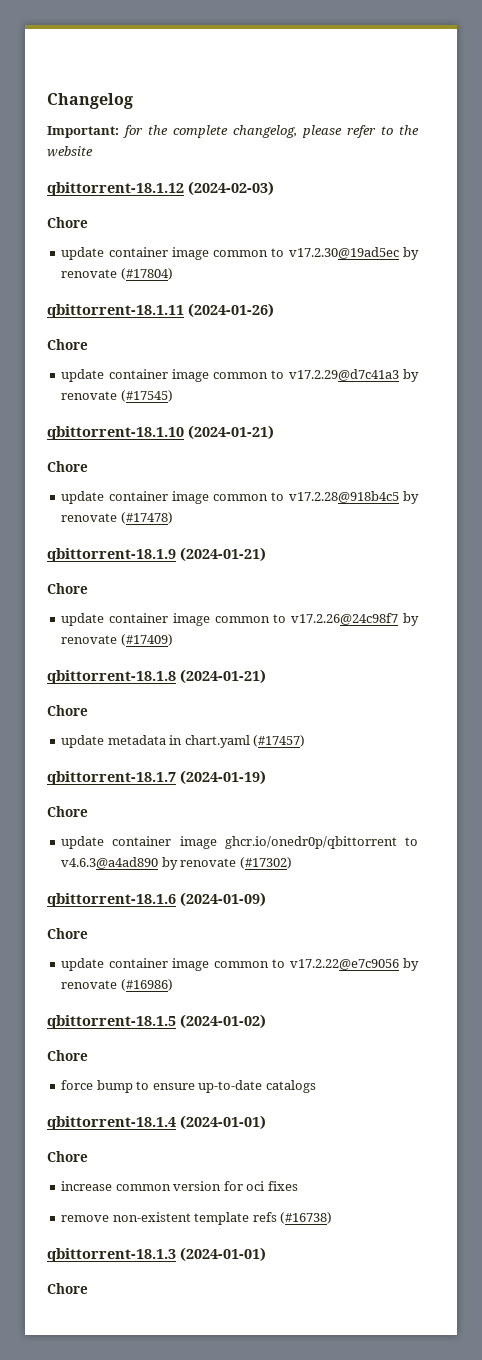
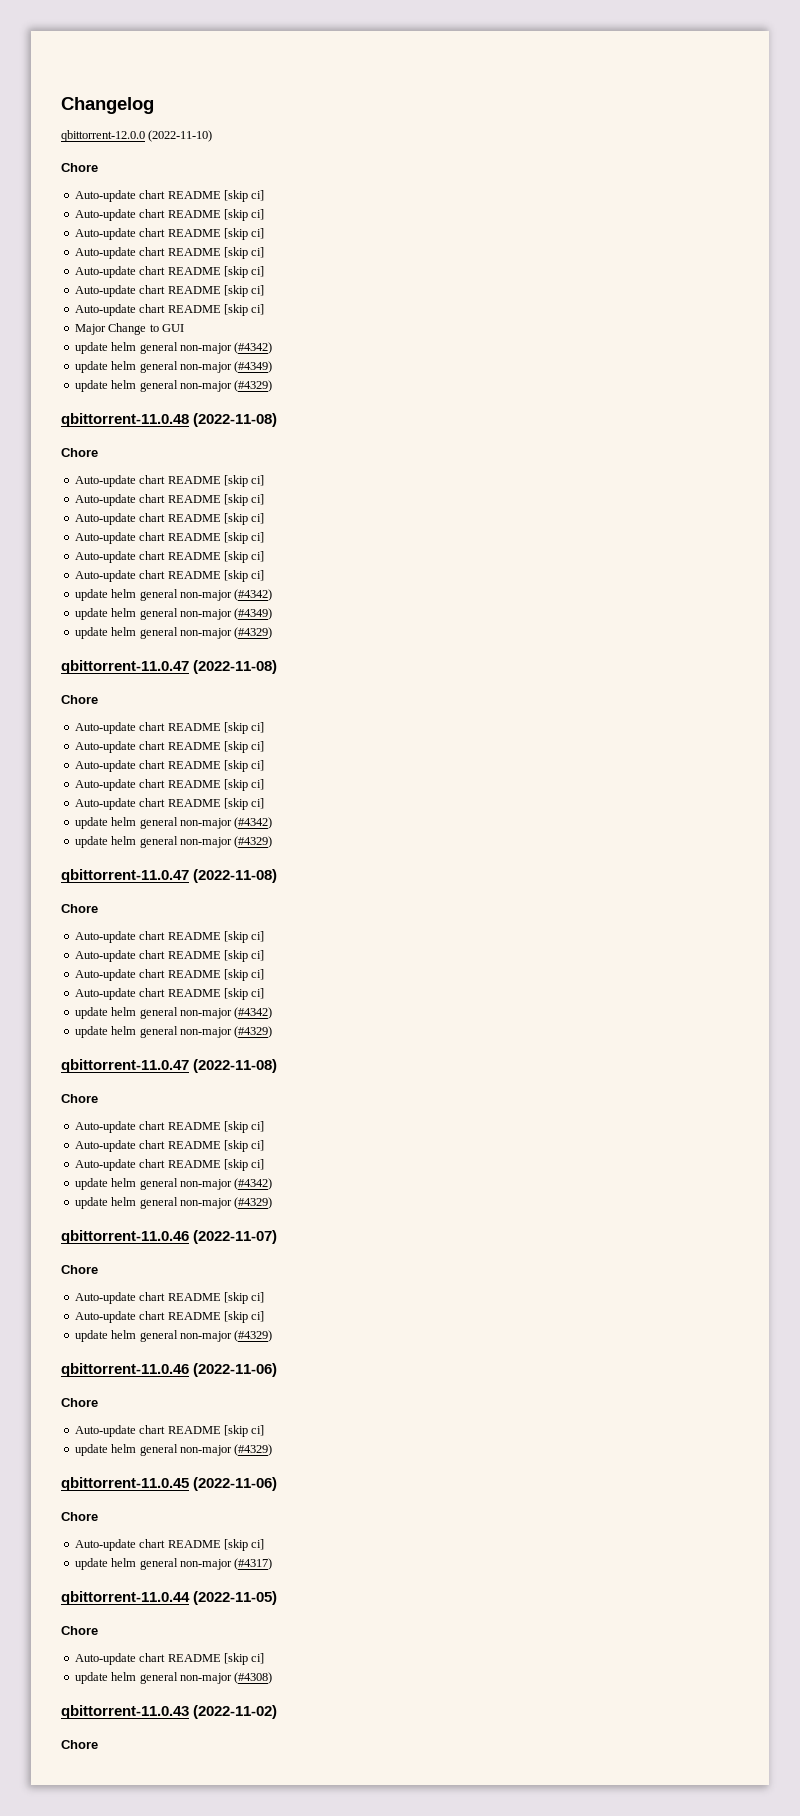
[47,125,419,138] [47,146,93,157] [47,181,274,196] [47,217,88,228] [61,247,419,260] [61,268,173,280] [47,303,274,318] [47,339,88,350] [61,369,419,382] [61,390,173,402] [47,425,274,440] [47,461,88,472] [61,491,419,504] [61,512,173,524] [47,547,266,562] [47,583,88,594] [61,613,419,626] [61,634,173,646] [47,669,266,684] [47,705,88,716] [61,735,306,748] [47,770,266,785] [47,806,88,817] [61,836,419,849] [61,857,292,870] [47,892,266,907] [47,928,88,939] [61,958,419,971] [61,979,173,991] [47,1014,266,1029] [47,1050,88,1061] [61,1080,316,1093] [47,1115,266,1130] [47,1151,88,1162] [61,1181,298,1191] [61,1212,333,1225] [47,1247,266,1262] Important: for the complete changelog, please refer to the website // qbittorrent-18.1.12 (2024-02-03) // Chore // update container image common to v17.2.30@19ad5ec by renovate (#17804) // qbittorrent-18.1.11 (2024-01-26) // Chore // update container image common to v17.2.29@d7c41a3 by renovate (#17545) // qbittorrent-18.1.10 (2024-01-21) // Chore // update container image common to v17.2.28@918b4c5 by renovate (#17478) // qbittorrent-18.1.9 (2024-01-21) // Chore // update container image common to v17.2.26@24c98f7 by renovate (#17409) // qbittorrent-18.1.8 (2024-01-21) // Chore // update metadata in chart.yaml (#17457) // qbittorrent-18.1.7 (2024-01-19) // Chore // update container image ghcr.io/onedr0p/qbittorrent to v4.6.3@a4ad890 by renovate (#17302) // qbittorrent-18.1.6 (2024-01-09) // Chore // update container image common to v17.2.22@e7c9056 by renovate (#16986) // qbittorrent-18.1.5 (2024-01-02) // Chore // force bump to ensure up-to-date catalogs // qbittorrent-18.1.4 (2024-01-01) // Chore // increase common version for oci fixes // remove non-existent template refs (#16738) // qbittorrent-18.1.3 (2024-01-01) -> [61,130,213,142] [61,163,98,172] [74,190,265,202] [74,209,265,221] [74,228,265,240] [74,247,265,259] [74,266,265,278] [74,285,265,297] [74,304,265,316] [74,323,184,335] [74,342,273,354] [74,361,273,373] [74,380,273,392] [61,413,278,427] [61,448,98,457] [74,475,265,487] [74,494,265,506] [74,513,265,525] [74,532,265,544] [74,551,265,563] [74,570,265,582] [74,589,273,601] [74,608,273,620] [74,627,273,639] [61,660,278,674] [61,695,98,704] [74,722,265,734] [74,741,265,753] [74,760,265,772] [74,779,265,791] [74,798,265,810] [74,817,273,829] [74,836,273,848] [61,869,278,883] [61,904,98,913] [74,931,265,943] [74,950,265,962] [74,969,265,981] [74,988,265,1000] [74,1007,273,1019] [74,1026,273,1038] [61,1059,278,1073] [61,1094,98,1103] [74,1121,265,1133] [74,1140,265,1152] [74,1159,265,1171] [74,1178,273,1190] [74,1197,273,1209] [61,1230,278,1244] [61,1265,98,1274] [74,1292,265,1304] [74,1311,265,1323] [74,1330,273,1342] [61,1363,278,1377] [61,1398,98,1407] [74,1425,265,1437] [74,1444,273,1456] [61,1477,278,1491] [61,1512,98,1521] [74,1539,265,1551] [74,1558,273,1570] [61,1591,278,1605] [61,1626,98,1635] [74,1653,265,1665] [74,1672,273,1684] [61,1705,278,1719] qbittorrent-12.0.0 (2022-11-10) // Chore // Auto-update chart README [skip ci] // Auto-update chart README [skip ci] // Auto-update chart README [skip ci] // Auto-update chart README [skip ci] // Auto-update chart README [skip ci] // Auto-update chart README [skip ci] // Auto-update chart README [skip ci] // Major Change to GUI // update helm general non-major (#4342) // update helm general non-major (#4349) // update helm general non-major (#4329) // qbittorrent-11.0.48 (2022-11-08) // Chore // Auto-update chart README [skip ci] // Auto-update chart README [skip ci] // Auto-update chart README [skip ci] // Auto-update chart README [skip ci] // Auto-update chart README [skip ci] // Auto-update chart README [skip ci] // update helm general non-major (#4342) // update helm general non-major (#4349) // update helm general non-major (#4329) // qbittorrent-11.0.47 (2022-11-08) // Chore // Auto-update chart README [skip ci] // Auto-update chart README [skip ci] // Auto-update chart README [skip ci] // Auto-update chart README [skip ci] // Auto-update chart README [skip ci] // update helm general non-major (#4342) // update helm general non-major (#4329) // qbittorrent-11.0.47 (2022-11-08) // Chore // Auto-update chart README [skip ci] // Auto-update chart README [skip ci] // Auto-update chart README [skip ci] // Auto-update chart README [skip ci] // update helm general non-major (#4342) // update helm general non-major (#4329) // qbittorrent-11.0.47 (2022-11-08) // Chore // Auto-update chart README [skip ci] // Auto-update chart README [skip ci] // Auto-update chart README [skip ci] // update helm general non-major (#4342) // update helm general non-major (#4329) // qbittorrent-11.0.46 (2022-11-07) // Chore // Auto-update chart README [skip ci] // Auto-update chart README [skip ci] // update helm general non-major (#4329) // qbittorrent-11.0.46 (2022-11-06) // Chore // Auto-update chart README [skip ci] // update helm general non-major (#4329) // qbittorrent-11.0.45 (2022-11-06) // Chore // Auto-update chart README [skip ci] // update helm general non-major (#4317) // qbittorrent-11.0.44 (2022-11-05) // Chore // Auto-update chart README [skip ci] // update helm general non-major (#4308) // qbittorrent-11.0.43 (2022-11-02)

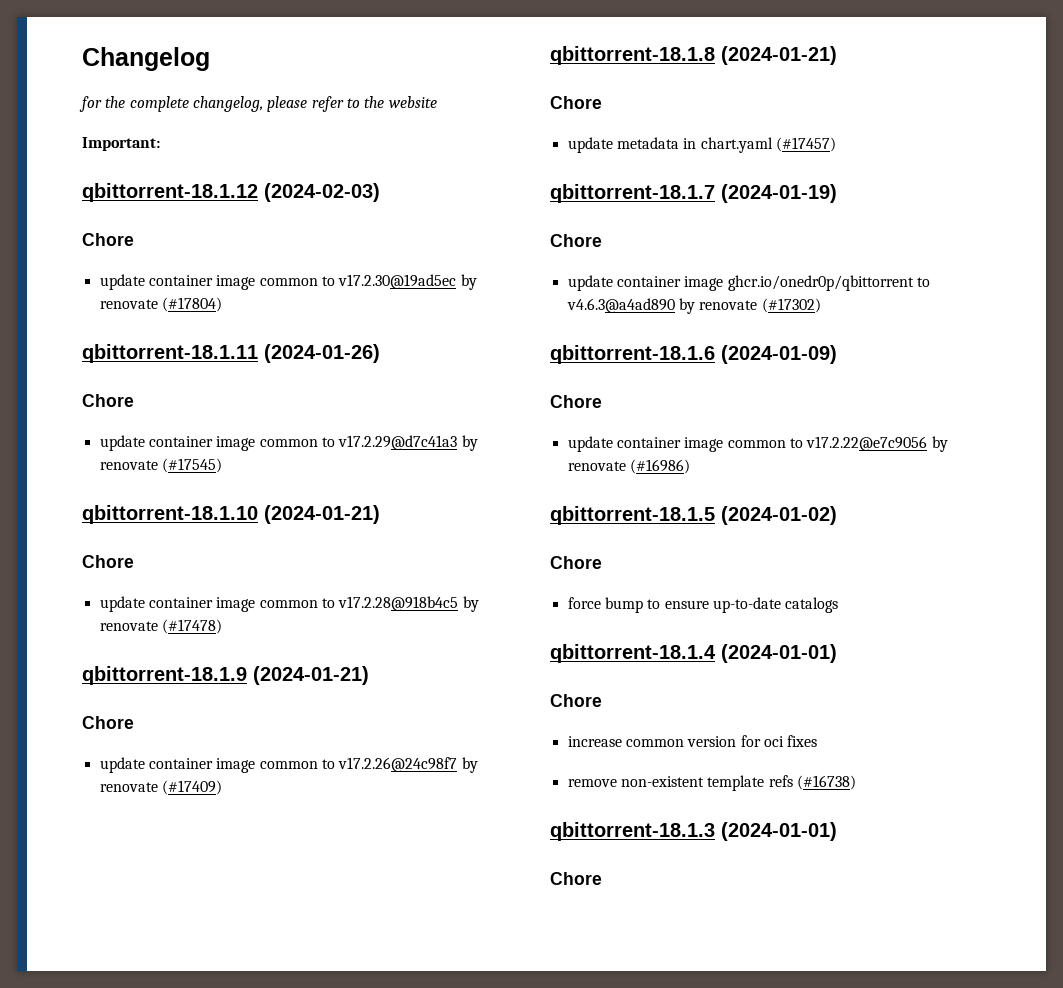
[61,130,213,142] [61,163,98,172] [74,190,265,202] [74,209,265,221] [74,228,265,240] [74,247,265,259] [74,266,265,278] [74,285,265,297] [74,304,265,316] [74,323,184,335] [74,342,273,354] [74,361,273,373] [74,380,273,392] [61,413,278,427] [61,448,98,457] [74,475,265,487] [74,494,265,506] [74,513,265,525] [74,532,265,544] [74,551,265,563] [74,570,265,582] [74,589,273,601] [74,608,273,620] [74,627,273,639] [61,660,278,674] [61,695,98,704] [74,722,265,734] [74,741,265,753] [74,760,265,772] [74,779,265,791] [74,798,265,810] [74,817,273,829] [74,836,273,848] [61,869,278,883] [61,904,98,913] [74,931,265,943] [74,950,265,962] [74,969,265,981] [74,988,265,1000] [74,1007,273,1019] [74,1026,273,1038] [61,1059,278,1073] [61,1094,98,1103] [74,1121,265,1133] [74,1140,265,1152] [74,1159,265,1171] [74,1178,273,1190] [74,1197,273,1209] [61,1230,278,1244] [61,1265,98,1274] [74,1292,265,1304] [74,1311,265,1323] [74,1330,273,1342] [61,1363,278,1377] [61,1398,98,1407] [74,1425,265,1437] [74,1444,273,1456] [61,1477,278,1491] [61,1512,98,1521] [74,1539,265,1551] [74,1558,273,1570] [61,1591,278,1605] [61,1626,98,1635] [74,1653,265,1665] [74,1672,273,1684] [61,1705,278,1719] qbittorrent-12.0.0 (2022-11-10) // Chore // Auto-update chart README [skip ci] // Auto-update chart README [skip ci] // Auto-update chart README [skip ci] // Auto-update chart README [skip ci] // Auto-update chart README [skip ci] // Auto-update chart README [skip ci] // Auto-update chart README [skip ci] // Major Change to GUI // update helm general non-major (#4342) // update helm general non-major (#4349) // update helm general non-major (#4329) // qbittorrent-11.0.48 (2022-11-08) // Chore // Auto-update chart README [skip ci] // Auto-update chart README [skip ci] // Auto-update chart README [skip ci] // Auto-update chart README [skip ci] // Auto-update chart README [skip ci] // Auto-update chart README [skip ci] // update helm general non-major (#4342) // update helm general non-major (#4349) // update helm general non-major (#4329) // qbittorrent-11.0.47 (2022-11-08) // Chore // Auto-update chart README [skip ci] // Auto-update chart README [skip ci] // Auto-update chart README [skip ci] // Auto-update chart README [skip ci] // Auto-update chart README [skip ci] // update helm general non-major (#4342) // update helm general non-major (#4329) // qbittorrent-11.0.47 (2022-11-08) // Chore // Auto-update chart README [skip ci] // Auto-update chart README [skip ci] // Auto-update chart README [skip ci] // Auto-update chart README [skip ci] // update helm general non-major (#4342) // update helm general non-major (#4329) // qbittorrent-11.0.47 (2022-11-08) // Chore // Auto-update chart README [skip ci] // Auto-update chart README [skip ci] // Auto-update chart README [skip ci] // update helm general non-major (#4342) // update helm general non-major (#4329) // qbittorrent-11.0.46 (2022-11-07) // Chore // Auto-update chart README [skip ci] // Auto-update chart README [skip ci] // update helm general non-major (#4329) // qbittorrent-11.0.46 (2022-11-06) // Chore // Auto-update chart README [skip ci] // update helm general non-major (#4329) // qbittorrent-11.0.45 (2022-11-06) // Chore // Auto-update chart README [skip ci] // update helm general non-major (#4317) // qbittorrent-11.0.44 (2022-11-05) // Chore // Auto-update chart README [skip ci] // update helm general non-major (#4308) // qbittorrent-11.0.43 (2022-11-02) -> [79,96,437,112] [82,137,160,151] [82,183,380,202] [82,233,134,246] [99,274,477,290] [99,297,222,312] [82,344,380,363] [82,394,134,407] [99,435,478,451] [99,458,222,473] [82,505,380,524] [82,555,134,568] [99,596,479,612] [99,619,222,634] [82,666,369,685] [82,716,134,729] [99,757,478,773] [99,780,222,795] [550,46,837,65] [550,96,602,109] [567,137,836,153] [550,184,837,203] [550,234,602,247] [567,275,930,291] [566,298,821,314] [550,345,837,364] [550,395,602,408] [567,436,948,452] [567,459,690,474] [550,506,837,525] [550,556,602,569] [567,597,839,613] [550,644,837,663] [550,694,602,707] [567,735,818,747] [567,775,856,791] [550,822,837,841] for the complete changelog, please refer to the website // Important: // qbittorrent-18.1.12 (2024-02-03) // Chore // update container image common to v17.2.30@19ad5ec by renovate (#17804) // qbittorrent-18.1.11 (2024-01-26) // Chore // update container image common to v17.2.29@d7c41a3 by renovate (#17545) // qbittorrent-18.1.10 (2024-01-21) // Chore // update container image common to v17.2.28@918b4c5 by renovate (#17478) // qbittorrent-18.1.9 (2024-01-21) // Chore // update container image common to v17.2.26@24c98f7 by renovate (#17409) // qbittorrent-18.1.8 (2024-01-21) // Chore // update metadata in chart.yaml (#17457) // qbittorrent-18.1.7 (2024-01-19) // Chore // update container image ghcr.io/onedr0p/qbittorrent to v4.6.3@a4ad890 by renovate (#17302) // qbittorrent-18.1.6 (2024-01-09) // Chore // update container image common to v17.2.22@e7c9056 by renovate (#16986) // qbittorrent-18.1.5 (2024-01-02) // Chore // force bump to ensure up-to-date catalogs // qbittorrent-18.1.4 (2024-01-01) // Chore // increase common version for oci fixes // remove non-existent template refs (#16738) // qbittorrent-18.1.3 (2024-01-01)

